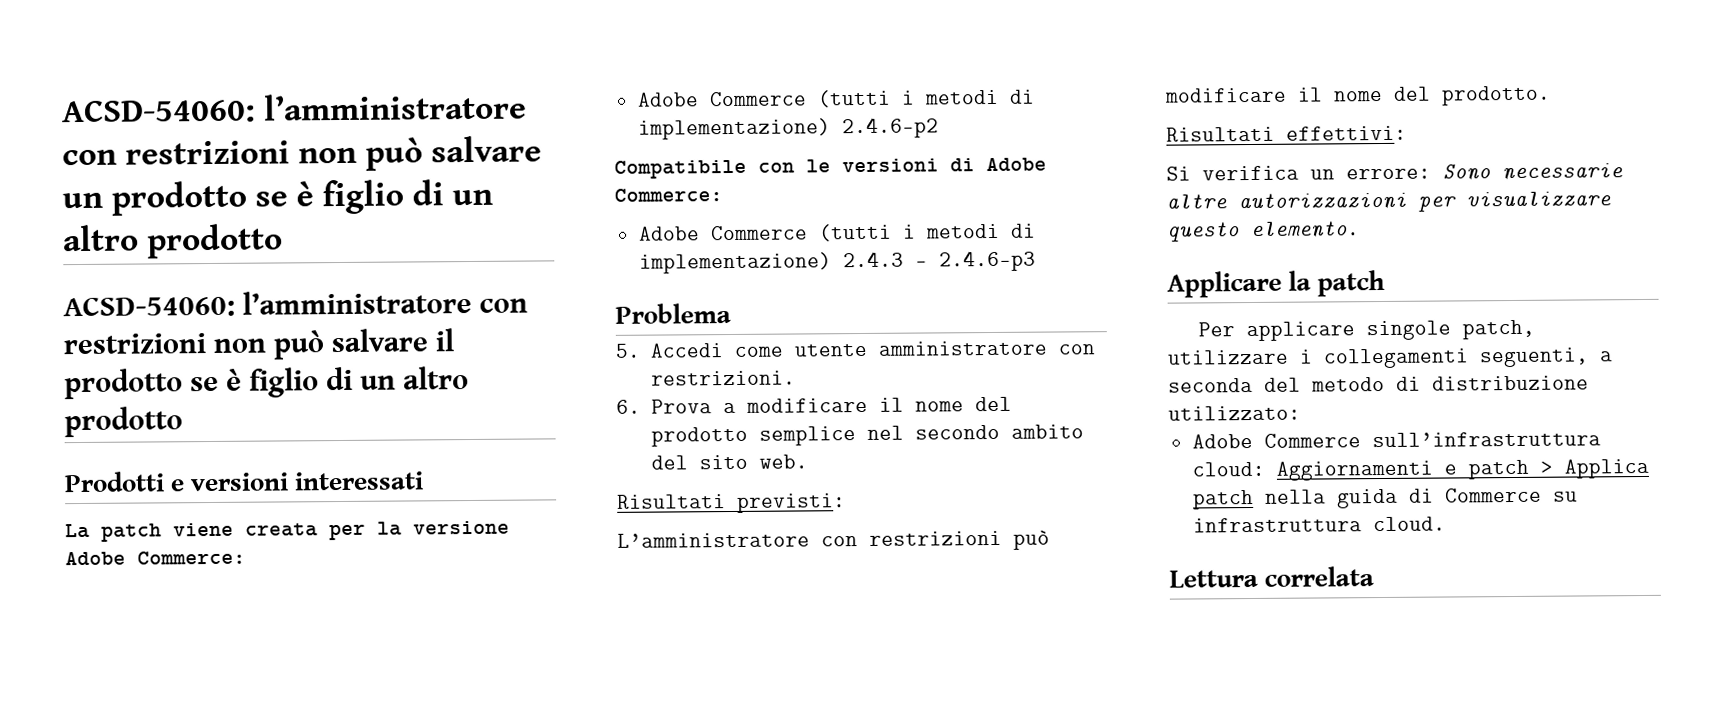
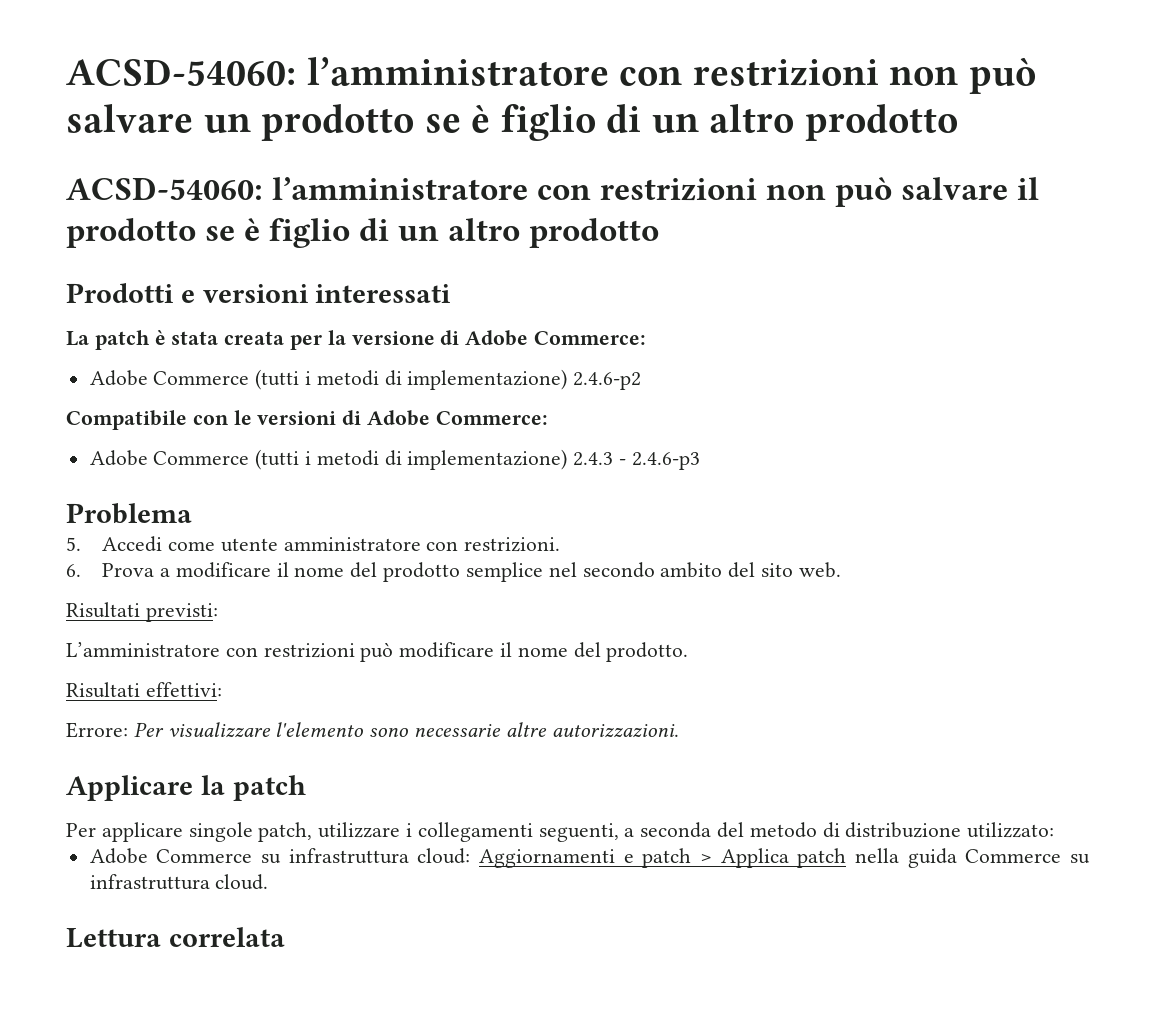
[173,522,234,537] viene -> [154,330,219,345] è stata
(510, 527) none -> [440,330,460,345] di
[1166,163,1623,181] [1166,191,1611,212] [1166,221,1360,242] Si verifica un errore: Sono necessarie altre autorizzazioni per visualizzare questo elemento. -> [66,722,679,738] Errore: Per visualizzare l'elemento sono necessarie altre autorizzazioni.
[1371,431,1601,448] sull’infrastruttura -> [260,848,409,864] su infrastruttura
[1408,488,1434,503] di -> (957, 858) none

